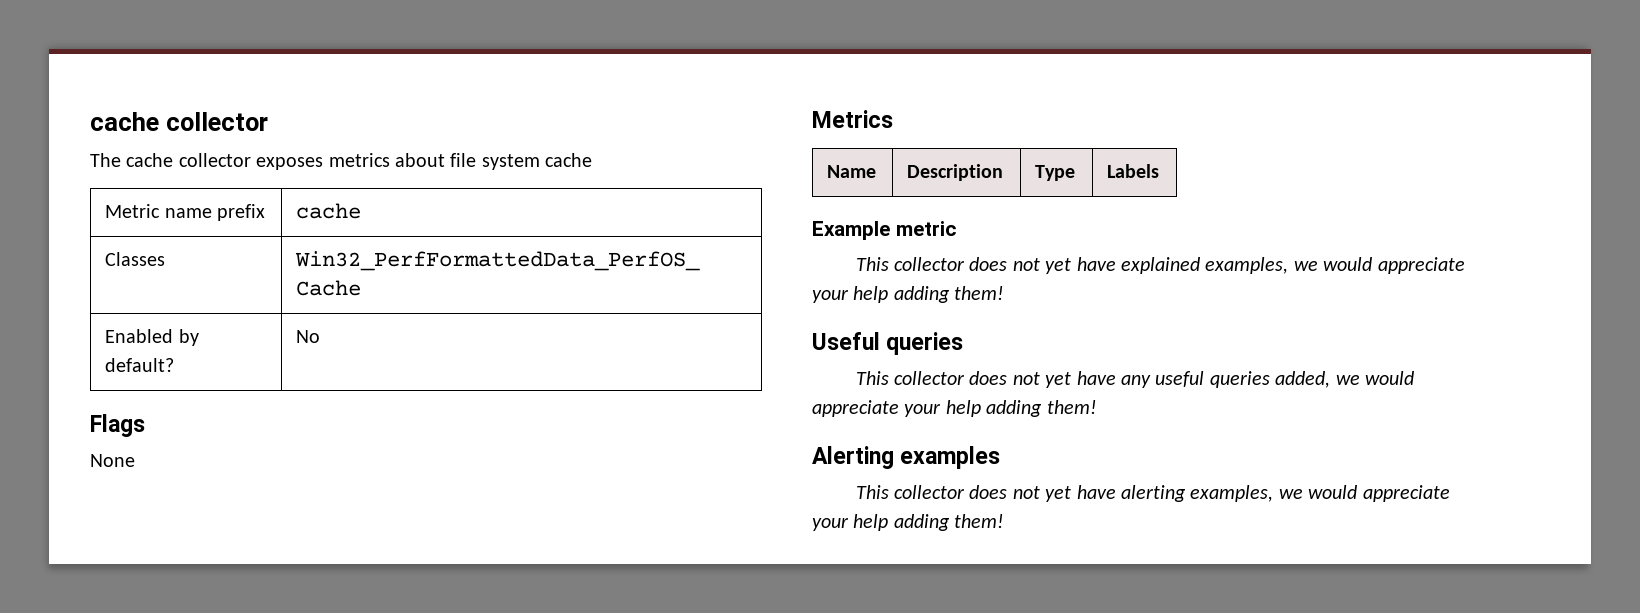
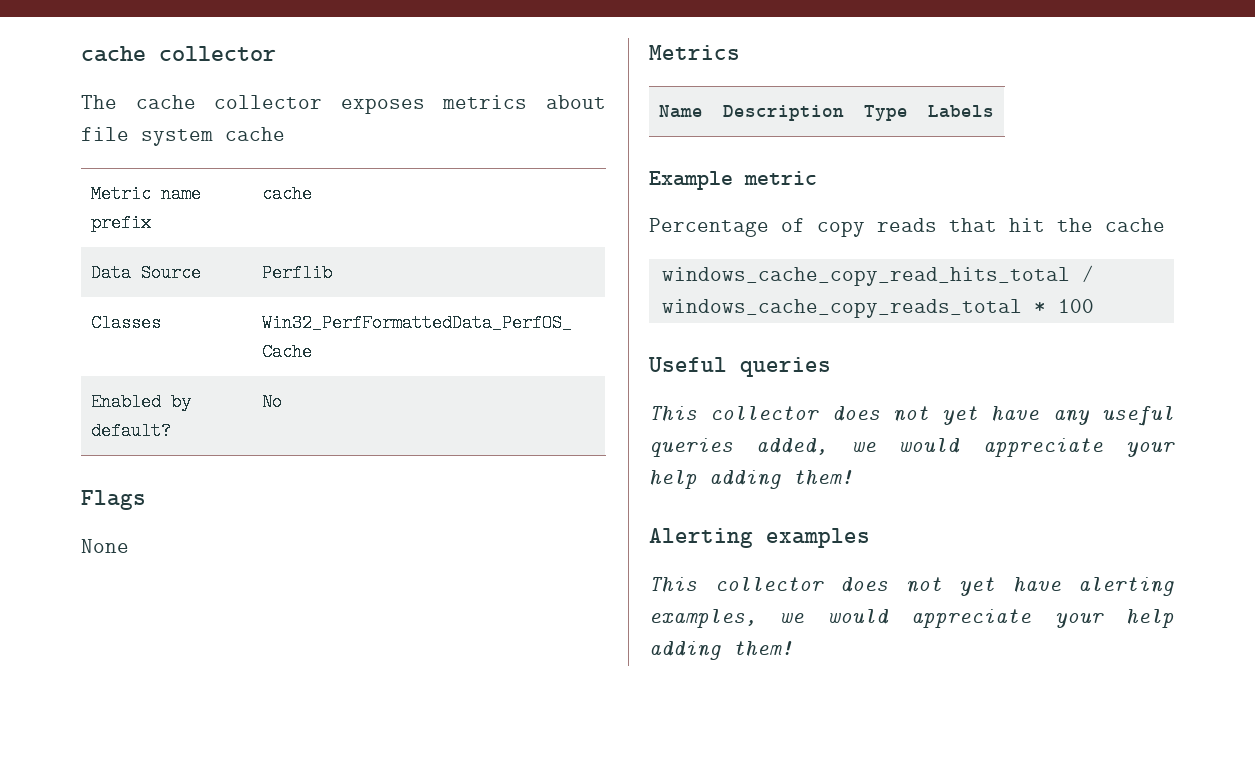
(362, 211) none -> [90,264,201,282] [261,264,332,282] // Data Source | Perflib
[855,257,1465,274] [812,286,1005,303] This collector does not yet have explained examples, we would appreciate your help adding them! -> [649,218,1165,237] [661,265,1094,286] [661,299,1094,318] Percentage of copy reads that hit the cache // windows_cache_copy_read_hits_total / windows_cache_copy_reads_total * 100

